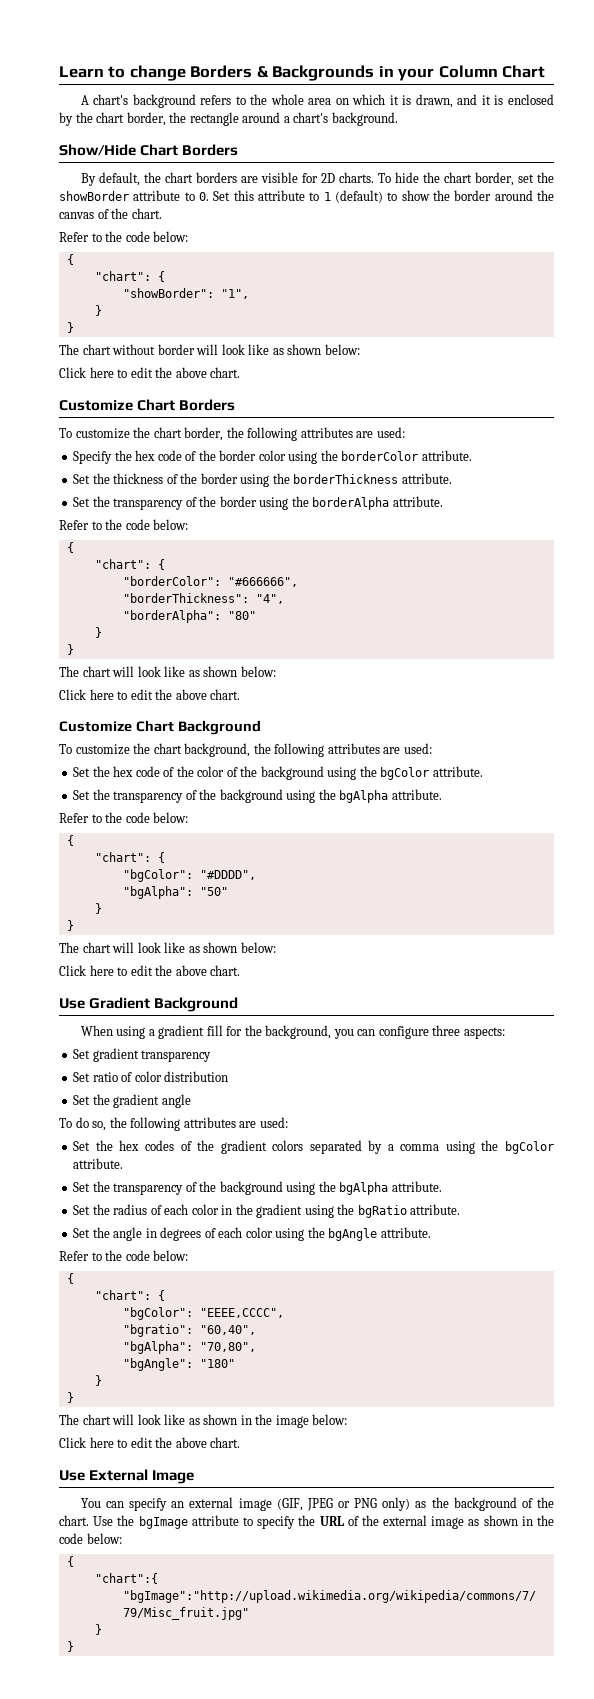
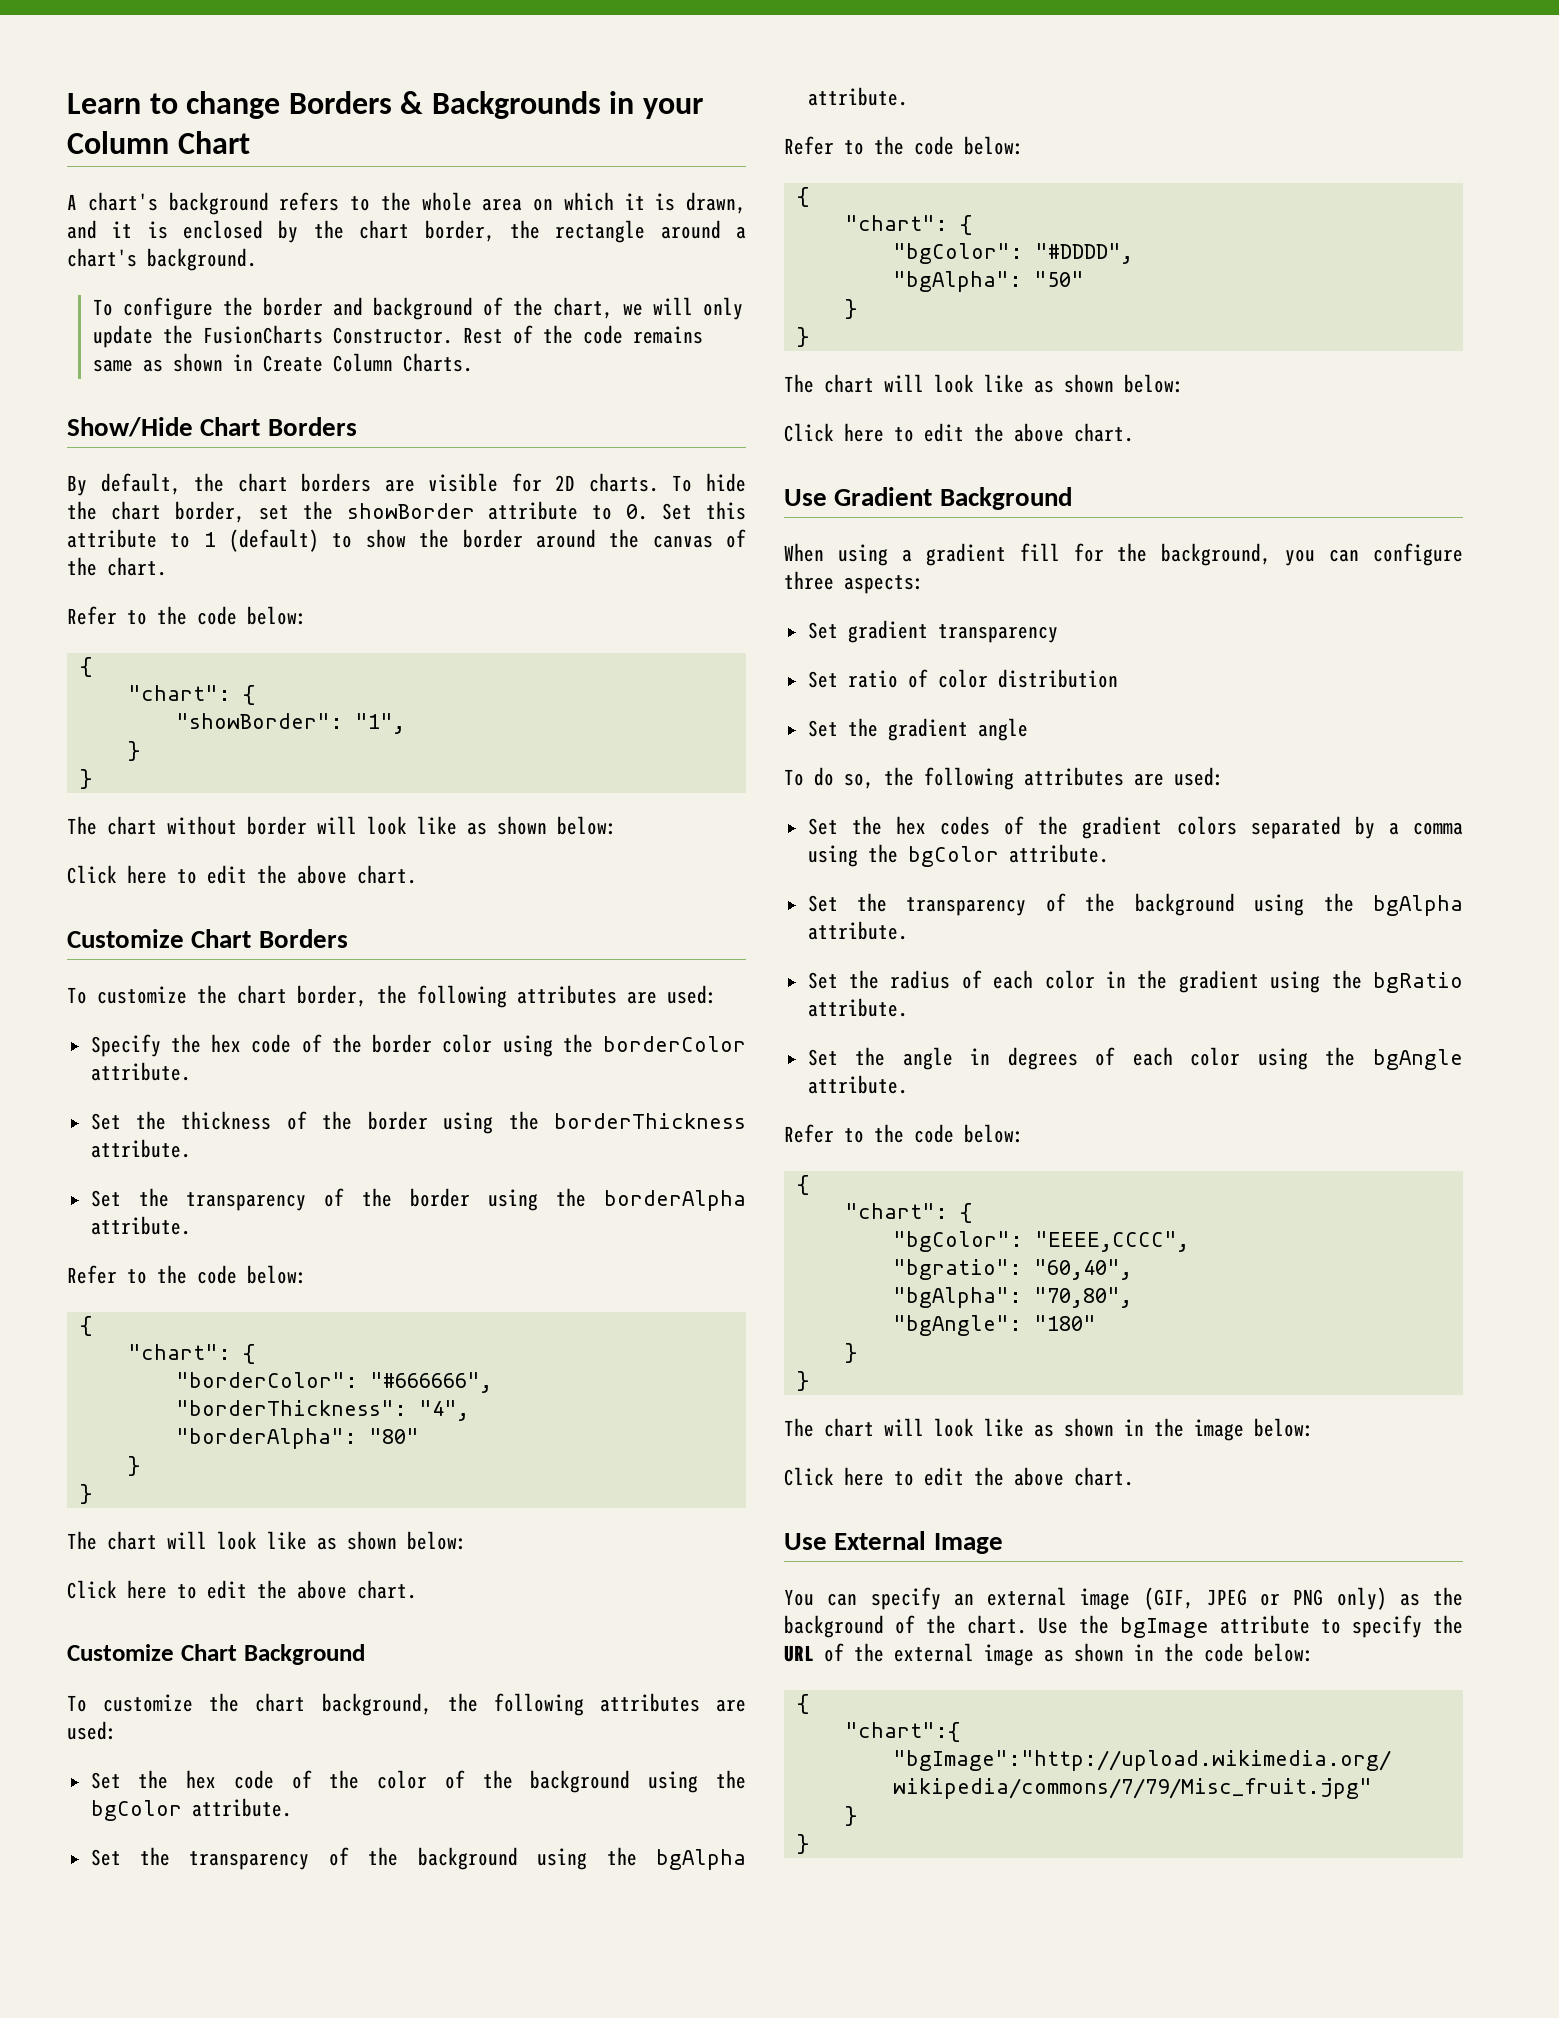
(398, 119) none -> [92,297,743,320] [92,325,703,348] [92,353,473,372] // To configure the border and background of the chart, we will only update the FusionCharts Constructor. Rest of the code remains same as shown in Create Column Charts.

